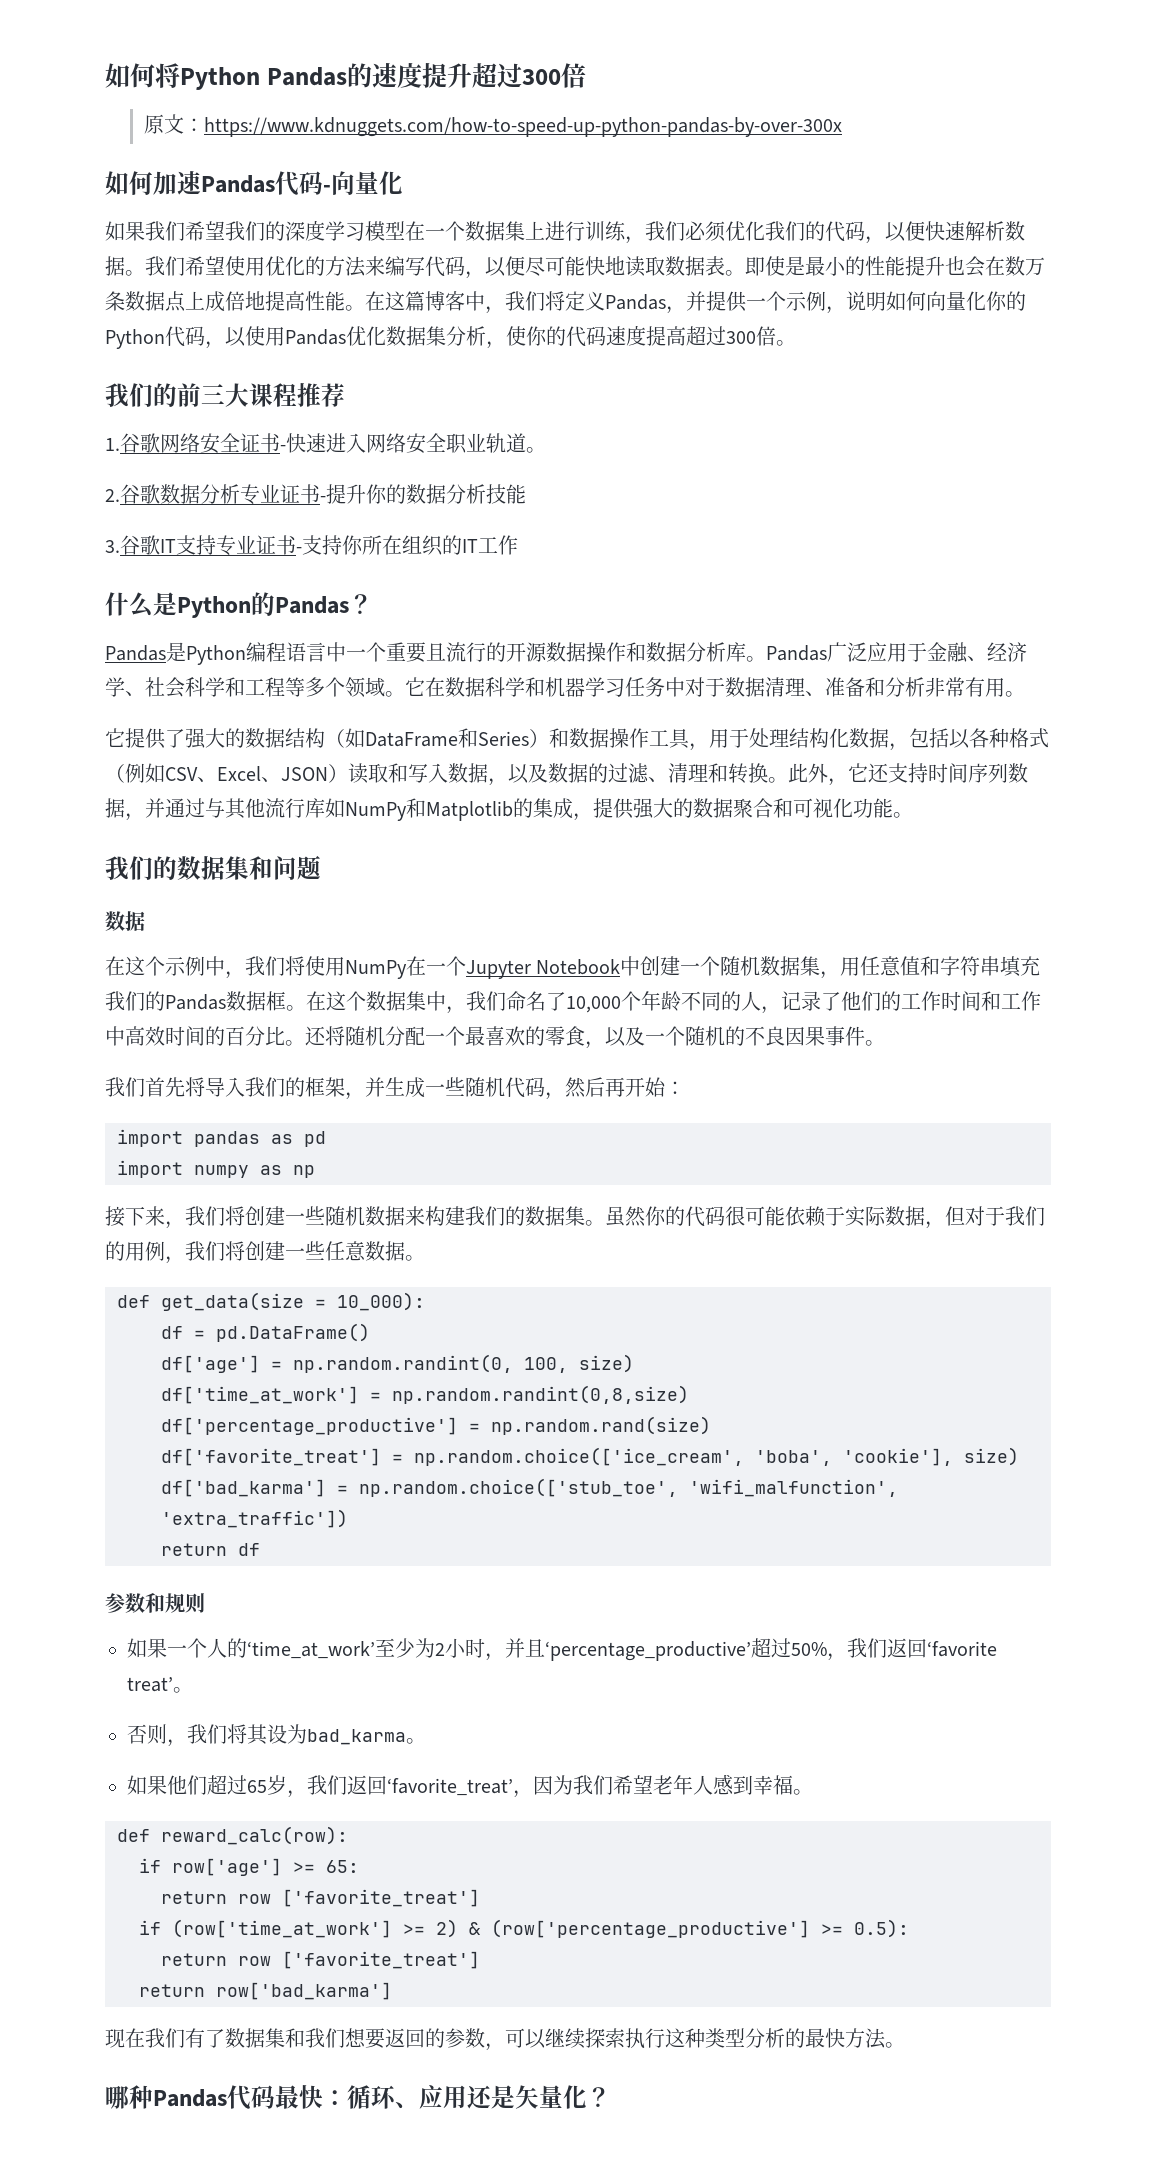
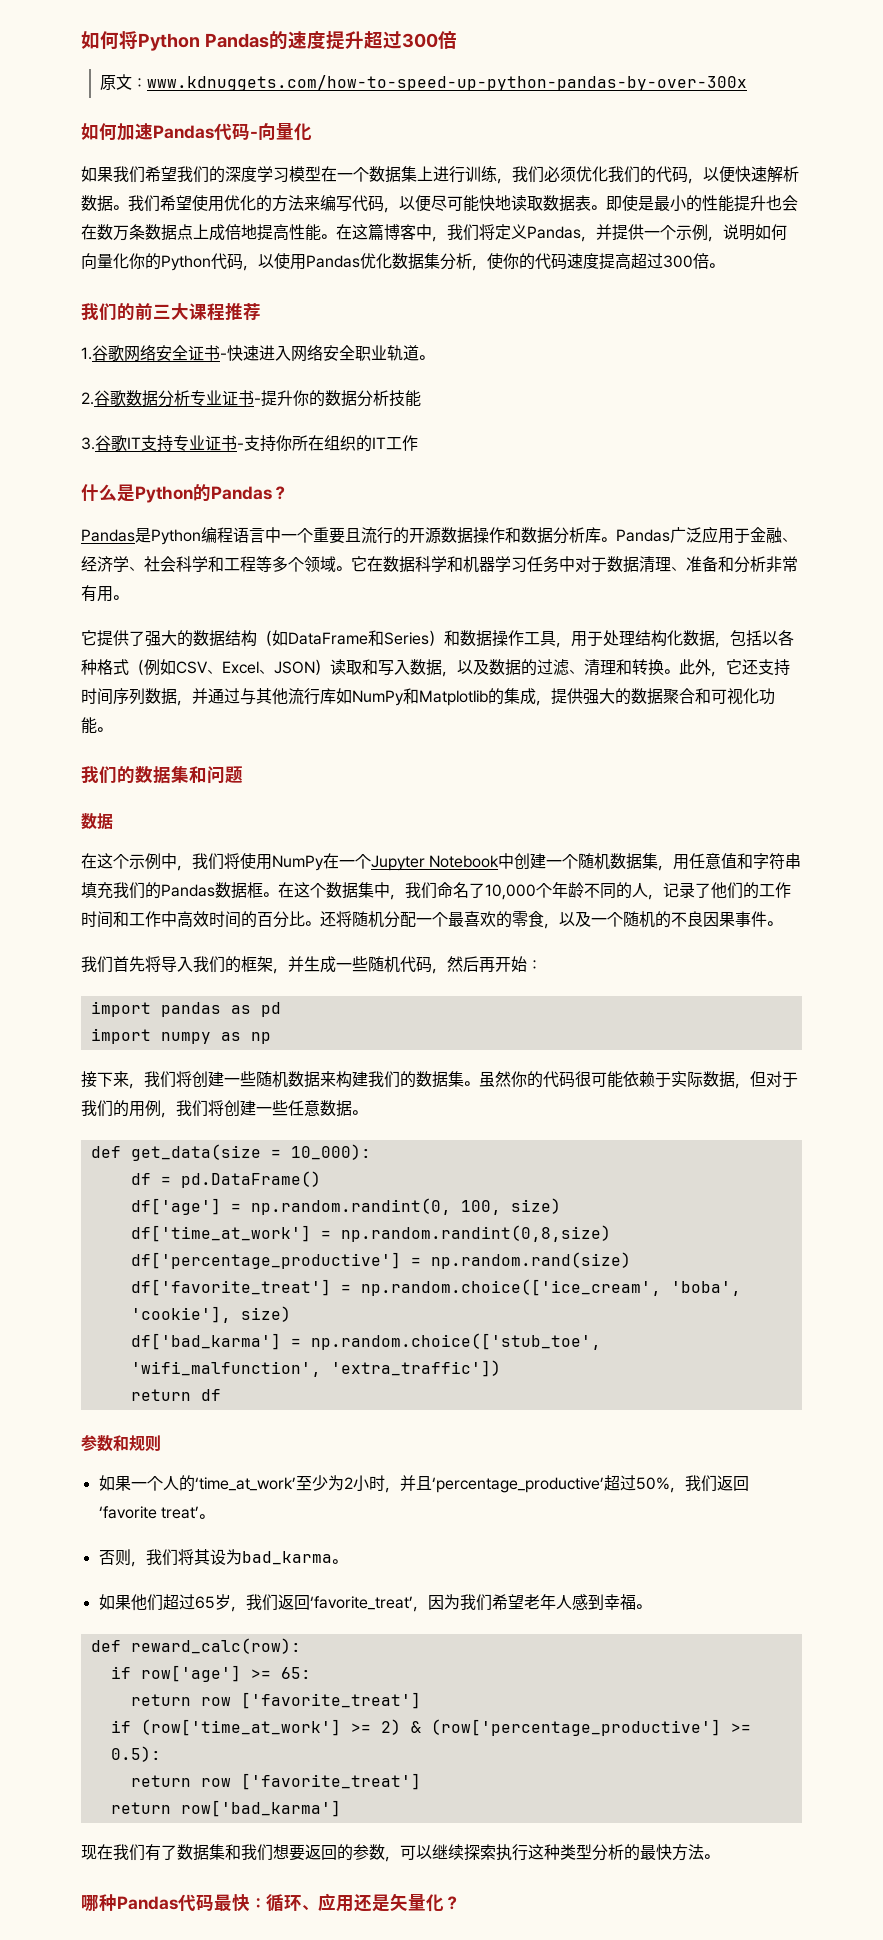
[204,117,843,137] https://www.kdnuggets.com/how-to-speed-up-python-pandas-by-over-300x -> [146,75,747,91] www.kdnuggets.com/how-to-speed-up-python-pandas-by-over-300x

